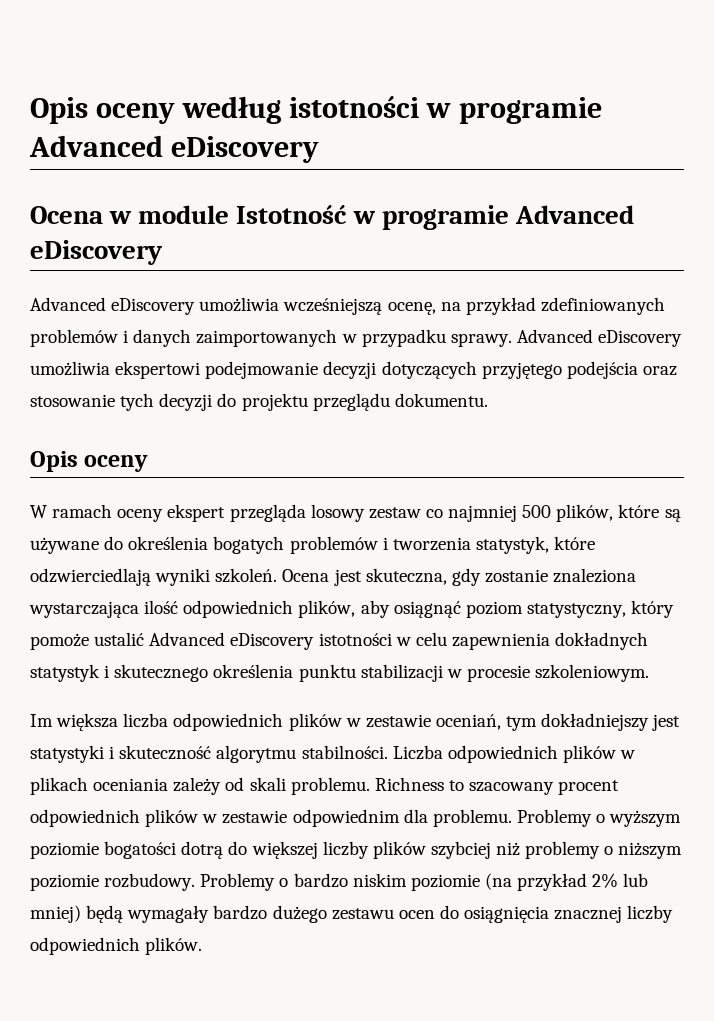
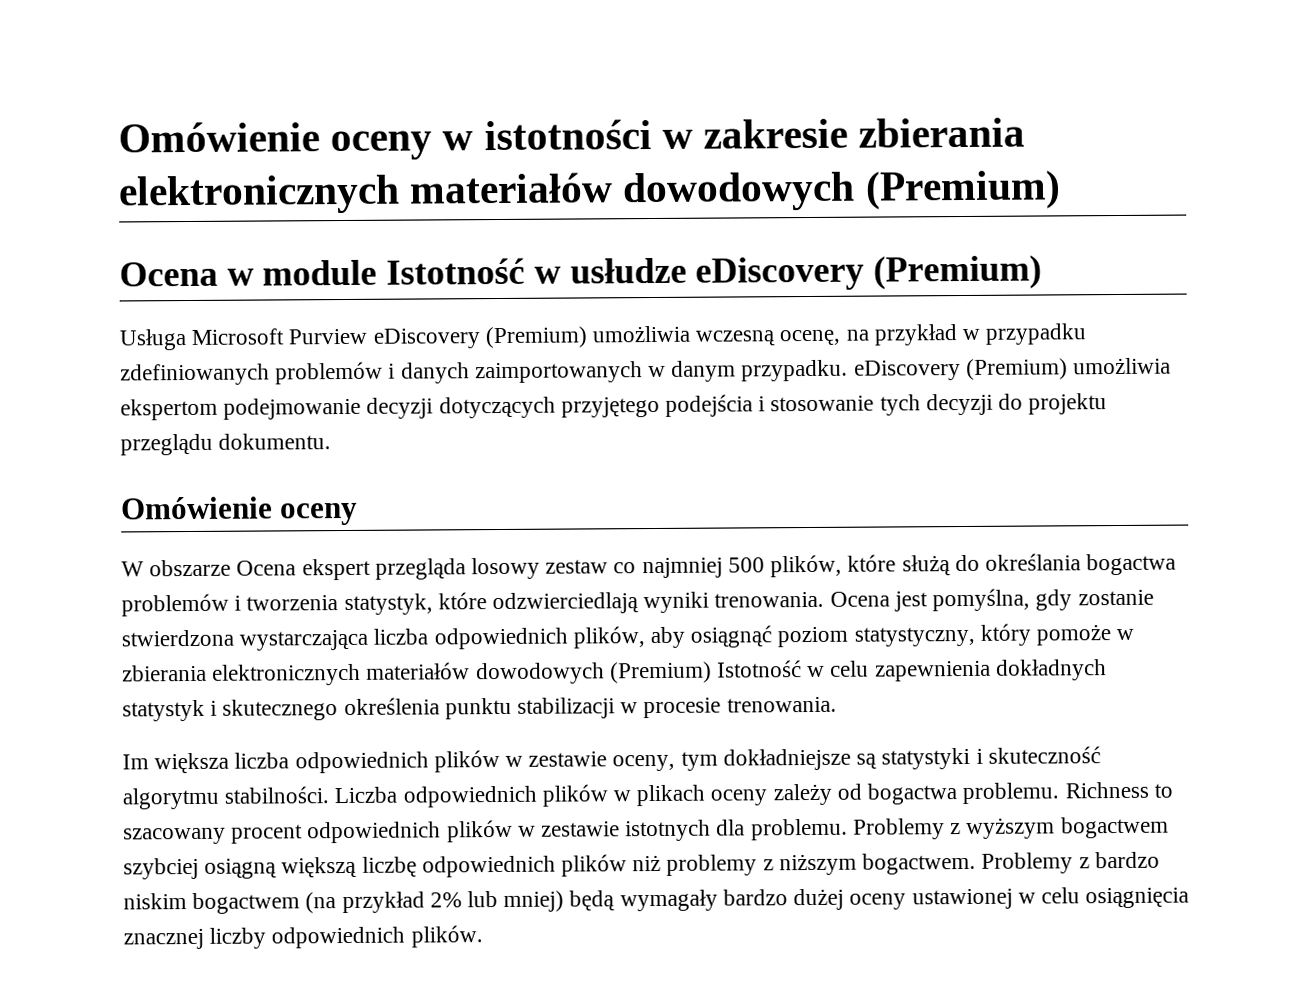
[30,96,602,124] [29,135,320,163] Opis oceny według istotności w programie Advanced eDiscovery -> [118,117,1026,161] [118,170,1061,215] Omówienie oceny w istotności w zakresie zbierania elektronicznych materiałów dowodowych (Premium)
[381,205,634,230] [30,240,163,265] [30,297,383,315] programie Advanced eDiscovery // Advanced eDiscovery umożliwia wcześniejszą -> [569,255,1043,291] [119,325,776,351] usłudze eDiscovery (Premium) // Usługa Microsoft Purview eDiscovery (Premium) umożliwia wczesną
(536, 306) none -> [962,323,1087,345] w przypadku
[361,329,683,347] [30,361,201,379] przypadku sprawy. Advanced eDiscovery umożliwia ekspertowi -> [671,357,1172,382] [120,398,218,421] danym przypadku. eDiscovery (Premium) umożliwia ekspertom
[642,366,677,376] oraz -> [758,396,766,412] i
[30,451,78,472] Opis -> [120,496,273,520] Omówienie
[52,504,164,522] ramach oceny -> [149,559,297,577] obszarze Ocena
[664,509,681,522] [30,536,285,554] są używane do określenia bogatych -> [901,553,1177,577] służą do określania bogactwa
[215,568,278,583] szkoleń. -> [714,591,825,608] trenowania.
[365,568,447,585] skuteczna, -> [932,588,1031,612] pomyślna,
[553,568,637,583] [29,600,179,618] znaleziona wystarczająca ilość -> [121,628,429,651] stwierdzona wystarczająca liczba
[94,632,392,650] ustalić Advanced eDiscovery istotności -> [1116,628,1135,641] [122,660,803,686] w zbierania elektronicznych materiałów dowodowych (Premium) Istotność
[535,664,650,682] szkoleniowym. -> [726,696,837,713] trenowania.
[435,713,681,731] oceniań, tym dokładniejszy jest -> [612,748,878,772] oceny, tym dokładniejsze są
[93,778,169,791] oceniania -> [710,789,768,806] oceny
[249,777,286,791] skali -> [867,783,958,805] bogactwa
[292,809,400,827] odpowiednim -> [625,819,712,842] istotnych
[596,810,682,827] [30,841,683,859] [30,873,289,891] o wyższym poziomie bogatości dotrą do większej liczby plików szybciej niż problemy o niższym poziomie rozbudowy. Problemy o -> [950,816,1169,839] [123,852,1090,880] z wyższym bogactwem szybciej osiągną większą liczbę odpowiednich plików niż problemy z niższym bogactwem. Problemy z
[410,874,480,891] poziomie -> [192,892,301,914] bogactwem
[272,905,459,923] dużego zestawu ocen do -> [793,887,1080,911] dużej oceny ustawionej w celu

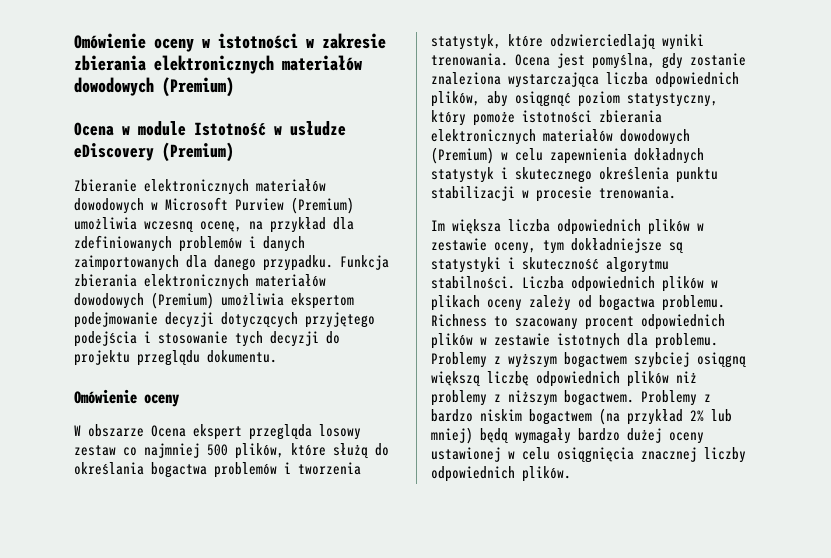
[119,329,187,351] Usługa -> [74,179,326,195] [74,198,158,214] Zbieranie elektronicznych materiałów dowodowych w
[372,328,481,349] eDiscovery -> (284, 204) none
[962,323,1087,345] w przypadku -> [333,217,354,230] dla
[648,359,961,382] w danym przypadku. eDiscovery -> [186,255,389,271] [74,274,326,290] [74,293,144,309] dla danego przypadku. Funkcja zbierania elektronicznych materiałów dowodowych
[121,629,234,647] stwierdzona -> [431,72,501,85] znaleziona
[1116,628,1135,641] [122,660,803,686] w zbierania elektronicznych materiałów dowodowych (Premium) Istotność -> [522,110,662,123] [431,129,690,145] [431,147,494,164] istotności zbierania elektronicznych materiałów dowodowych (Premium)

